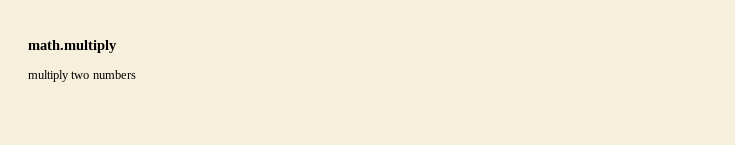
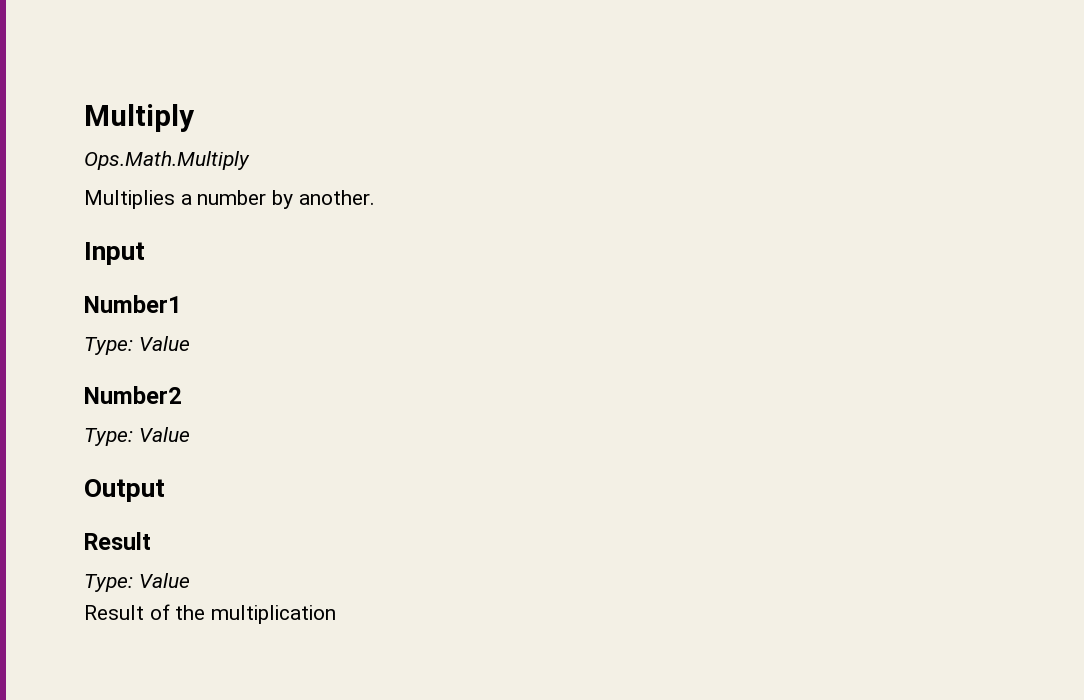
[28,40,117,53] [28,70,136,82] math.multiply // multiply two numbers -> [84,104,195,132] [84,151,250,170] [84,190,375,209] [84,242,145,265] [84,295,181,313] [84,336,190,355] [84,386,181,404] [84,427,190,446] [84,479,165,502] [84,532,151,550] [84,573,190,592] [84,604,337,624] Multiply // Ops.Math.Multiply // Multiplies a number by another. // Input // Number1 // Type: Value // Number2 // Type: Value // Output // Result // Type: Value // Result of the multiplication

